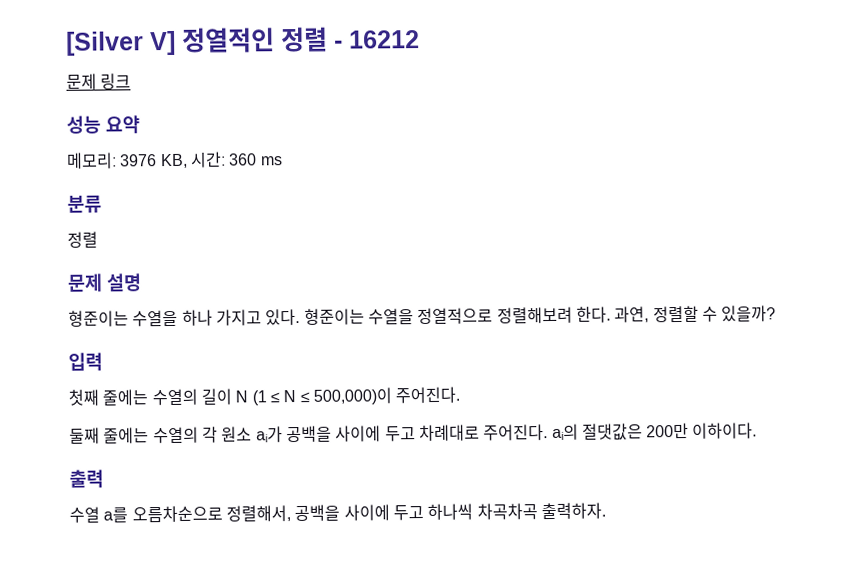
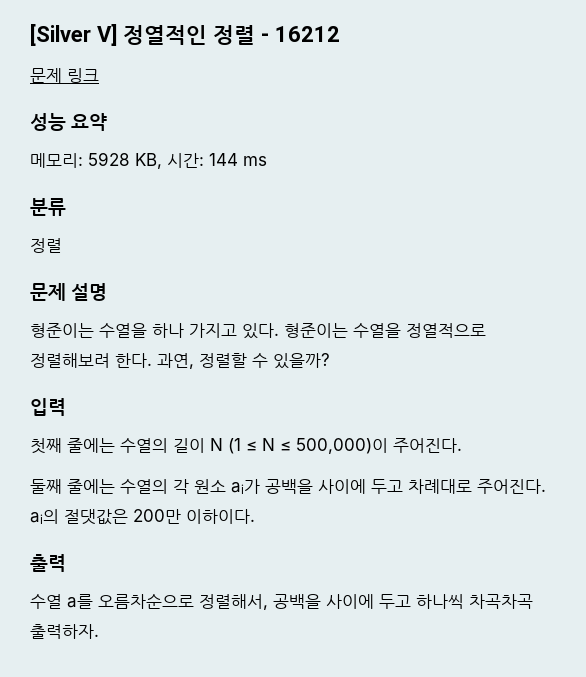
[119,154,158,167] 3976 -> [88,152,130,166] 5928
[228,153,258,166] 360 -> [209,153,238,166] 144

